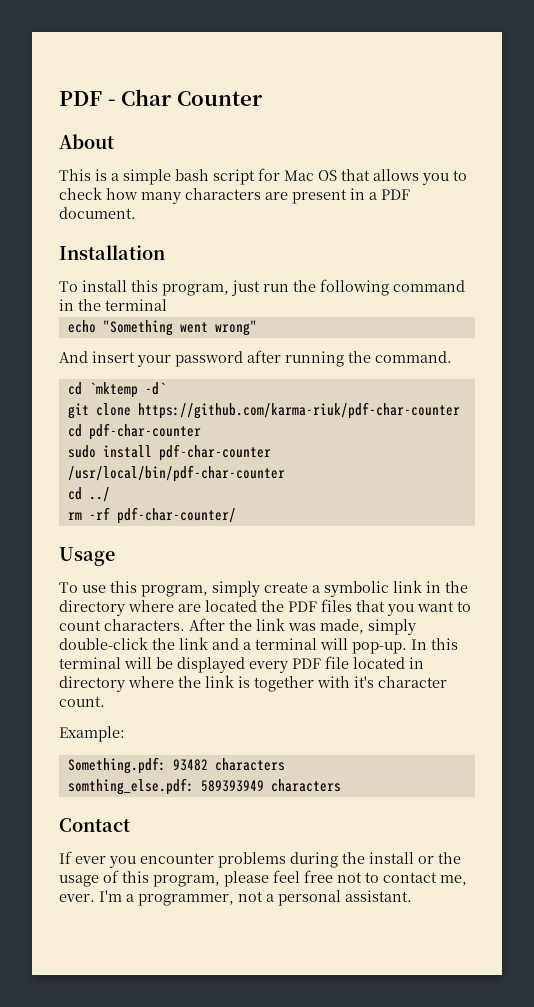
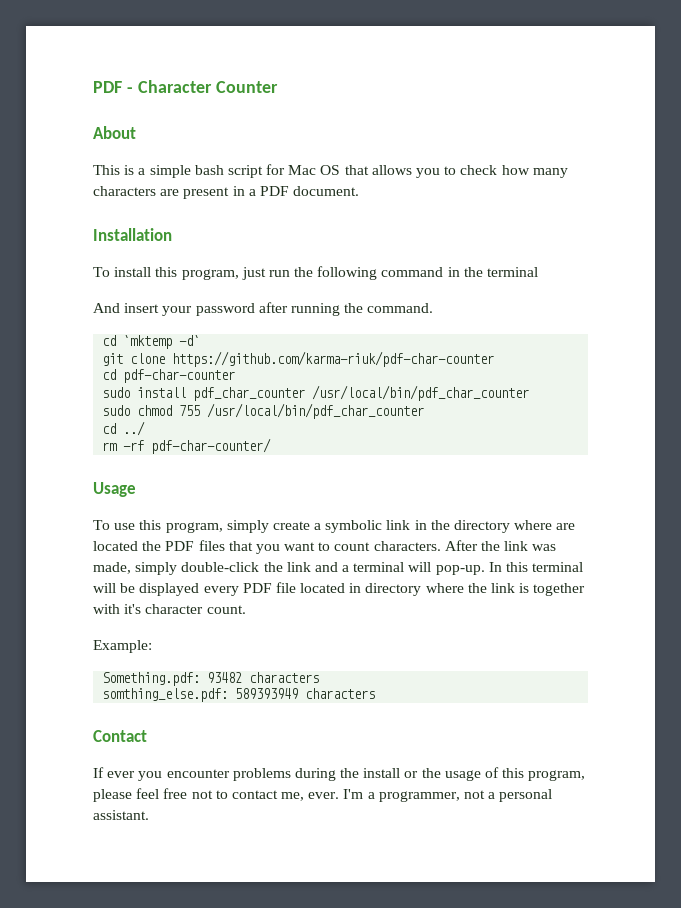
[121,89,173,106] Char -> [137,80,212,93] Character
[67,320,257,336] // echo "Something went wrong" -> (539, 272) none
[158,444,271,461] [67,465,285,482] pdf-char-counter /usr/local/bin/pdf-char-counter -> [193,385,530,401] [102,403,425,419] pdf_char_counter /usr/local/bin/pdf_char_counter // sudo chmod 755 /usr/local/bin/pdf_char_counter

